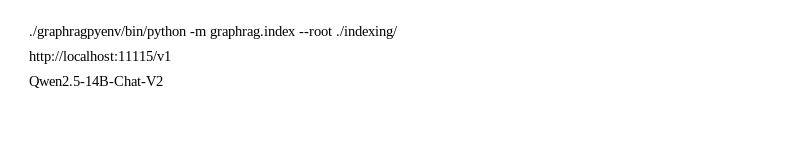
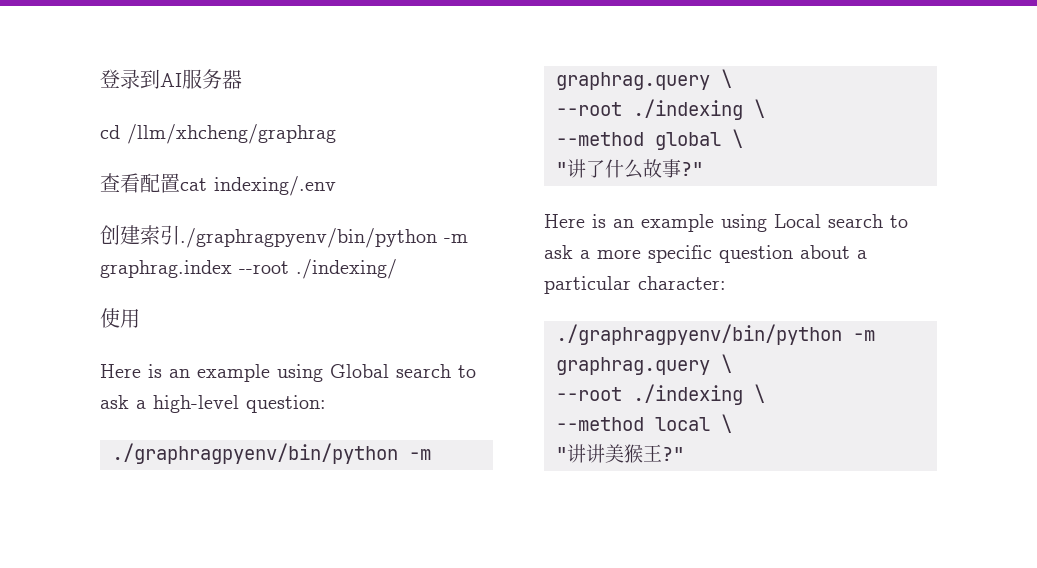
(29, 32) none -> [100,69,242,89] [100,124,336,144] [100,173,336,196] [100,225,180,245] 登录到AI服务器 // cd /llm/xhcheng/graphrag // 查看配置cat indexing/.env // 创建索引
[29,51,171,64] [29,76,163,88] http://localhost:11115/v1 // Qwen2.5-14B-Chat-V2 -> [100,308,140,328] [100,364,476,382] [100,395,326,413] [112,443,431,464] [556,69,732,90] [556,99,765,120] [556,129,743,150] [556,159,703,179] [544,214,908,232] [544,245,867,263] [544,276,726,294] [556,324,875,345] [556,354,732,375] [556,384,765,405] [556,414,732,433] [556,444,684,463] 使用 // Here is an example using Global search to ask a high-level question: // ./graphragpyenv/bin/python -m graphrag.query \ // --root ./indexing \ // --method global \ // "讲了什么故事?" // Here is an example using Local search to ask a more specific question about a particular character: // ./graphragpyenv/bin/python -m graphrag.query \ // --root ./indexing \ // --method local \ // "讲讲美猴王?"

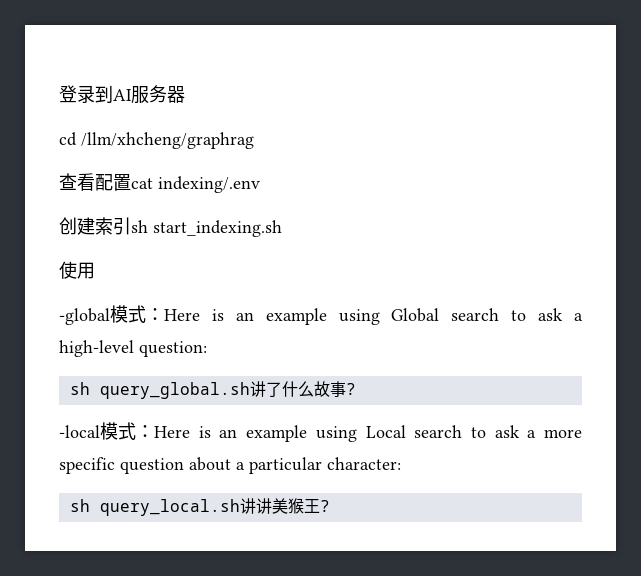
[180,228,468,248] [100,259,397,279] ./graphragpyenv/bin/python -m graphrag.index --root ./indexing/ -> [131,220,282,237] sh start_indexing.sh
(140, 318) none -> [59,305,164,325] -global模式：
[112,443,431,464] [556,69,732,90] [556,99,765,120] [556,129,743,150] [556,159,703,179] ./graphragpyenv/bin/python -m graphrag.query \ // --root ./indexing \ // --method global \ // "讲了什么故事?" // -> [69,381,356,399] [59,422,154,440] sh query_global.sh讲了什么故事? // -local模式：
[556,324,875,345] [556,354,732,375] [556,384,765,405] [556,414,732,433] [556,447,567,461] ./graphragpyenv/bin/python -m graphrag.query \ // --root ./indexing \ // --method local \ // " -> [69,499,240,516] sh query_local.sh
[662,447,684,461] ?" -> [319,500,330,512] ?

